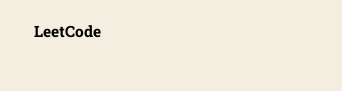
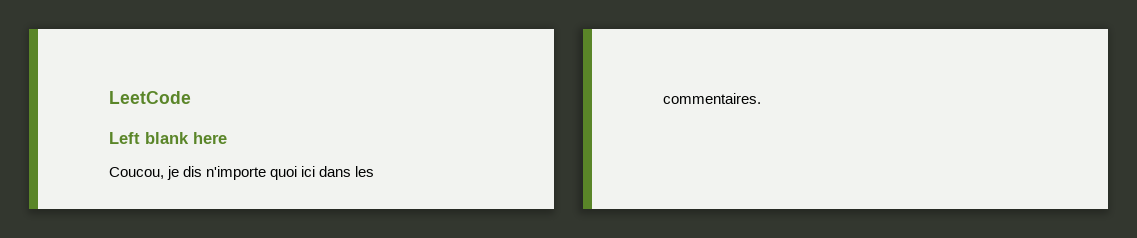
(101, 31) none -> [109,132,227,144] [109,166,375,180] [663,93,761,104] // Left blank here // Coucou, je dis n'importe quoi ici dans les commentaires.

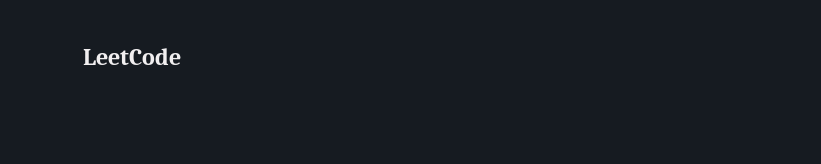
[109,132,227,144] [109,166,375,180] [663,93,761,104] // Left blank here // Coucou, je dis n'importe quoi ici dans les commentaires. -> (181, 56) none

